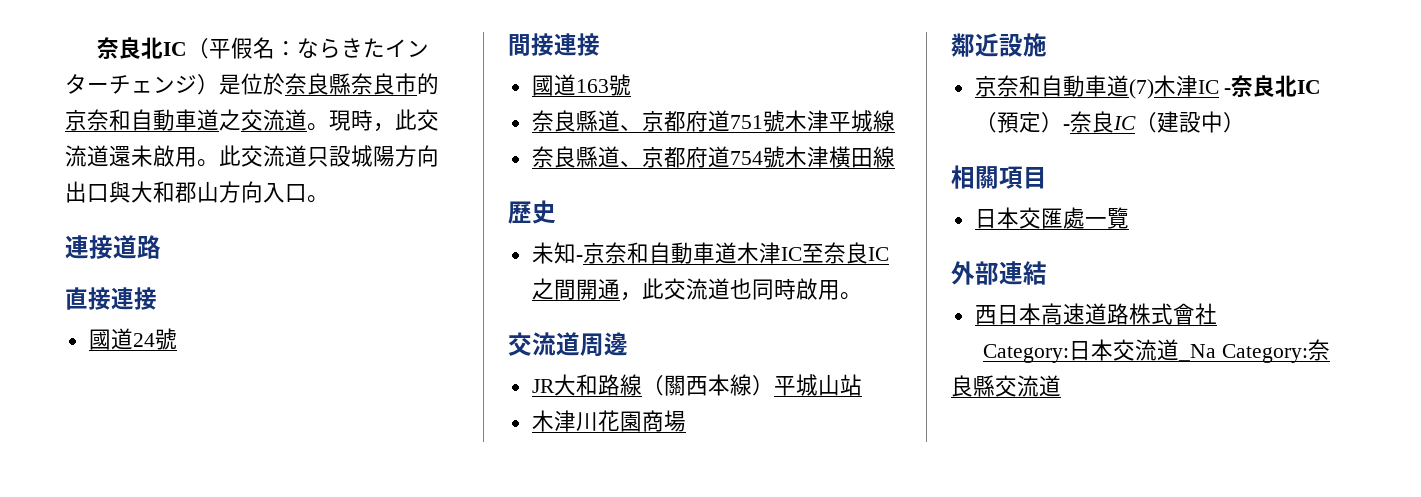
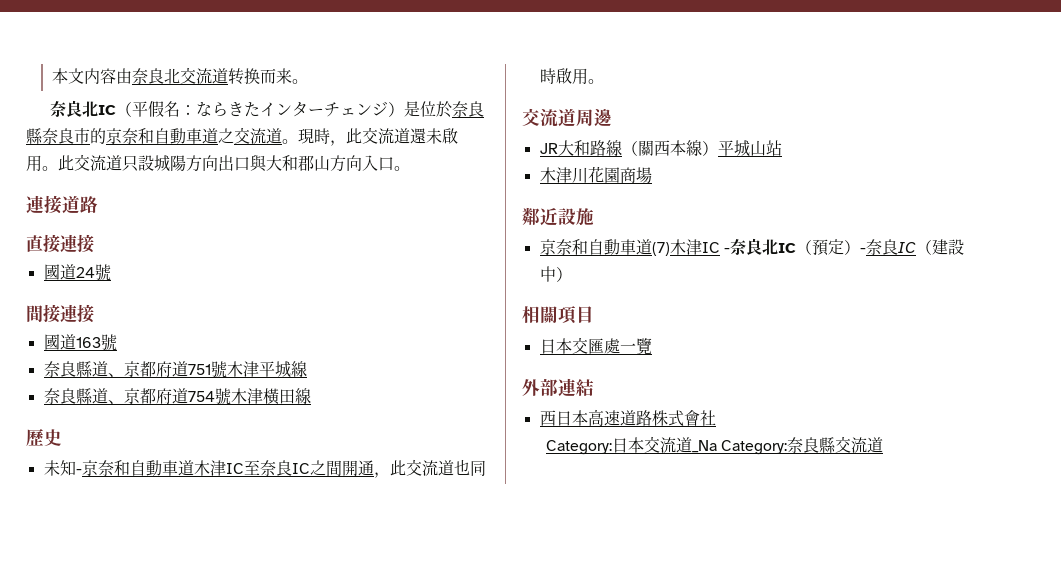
(97, 48) none -> [51,67,308,85] 本文内容由奈良北交流道转换而来。 //

